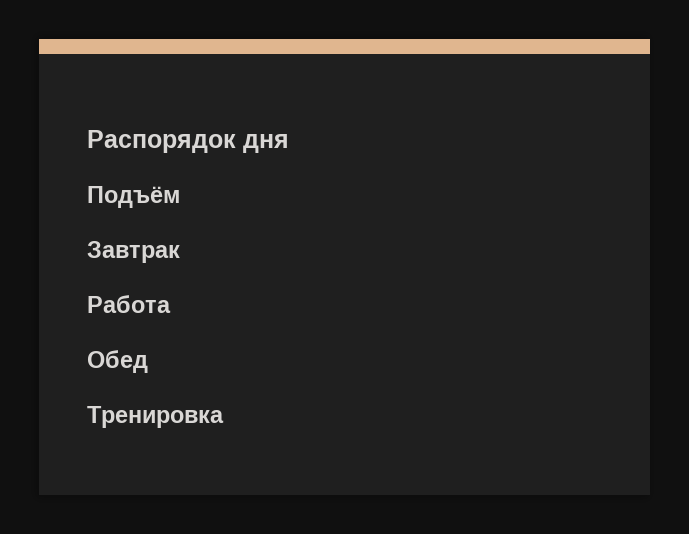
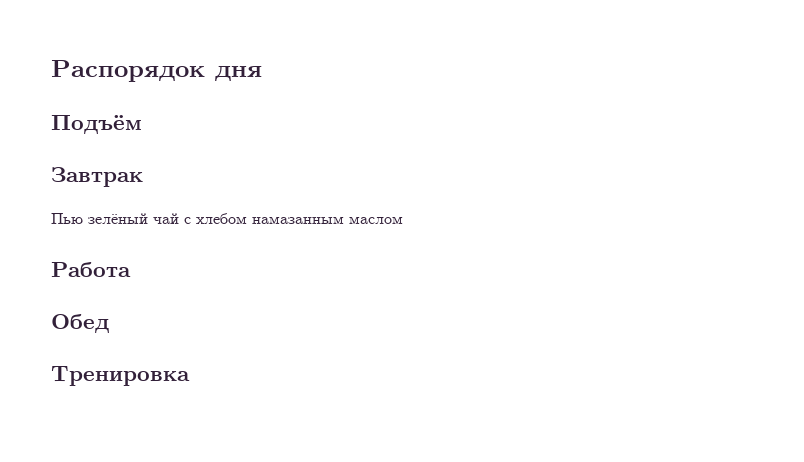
(180, 252) none -> [51,213,403,224] // Пью зелёный чай с хлебом намазанным маслом

